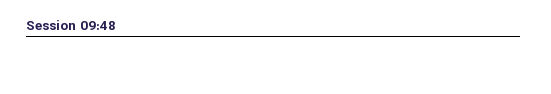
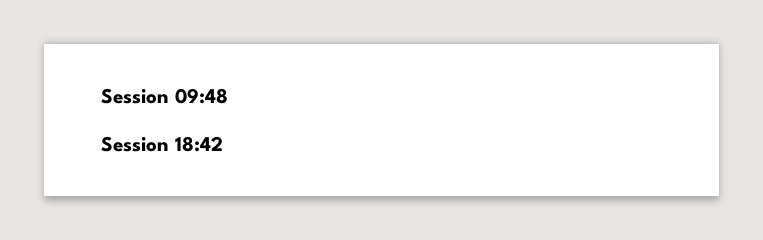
(116, 25) none -> [101,136,223,152] // Session 18:42

